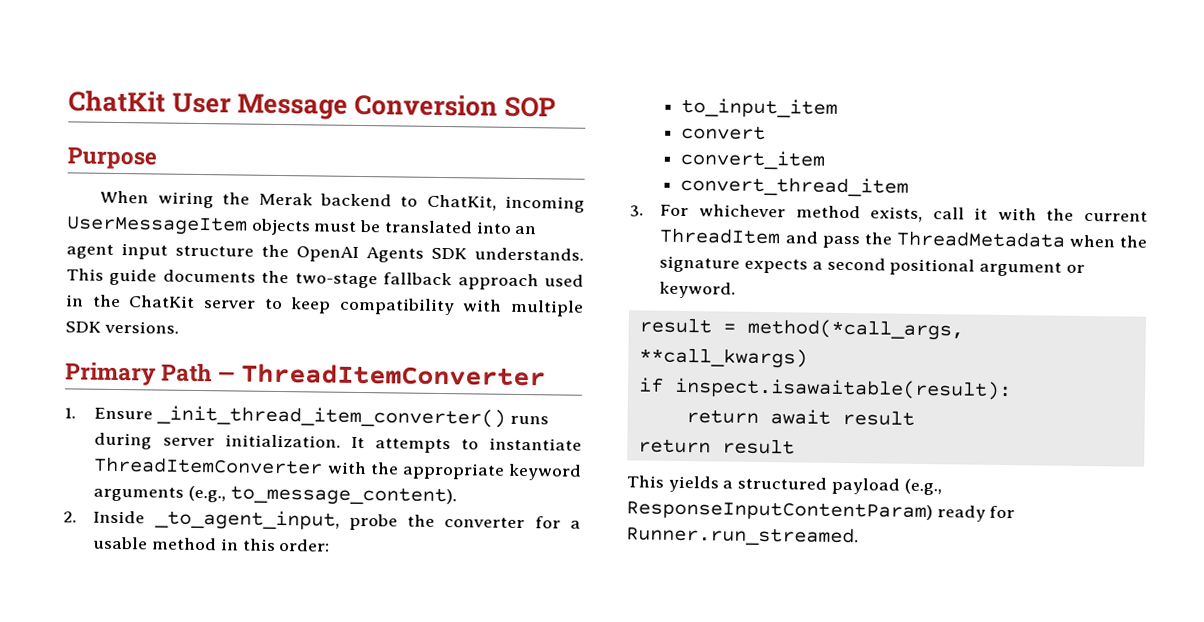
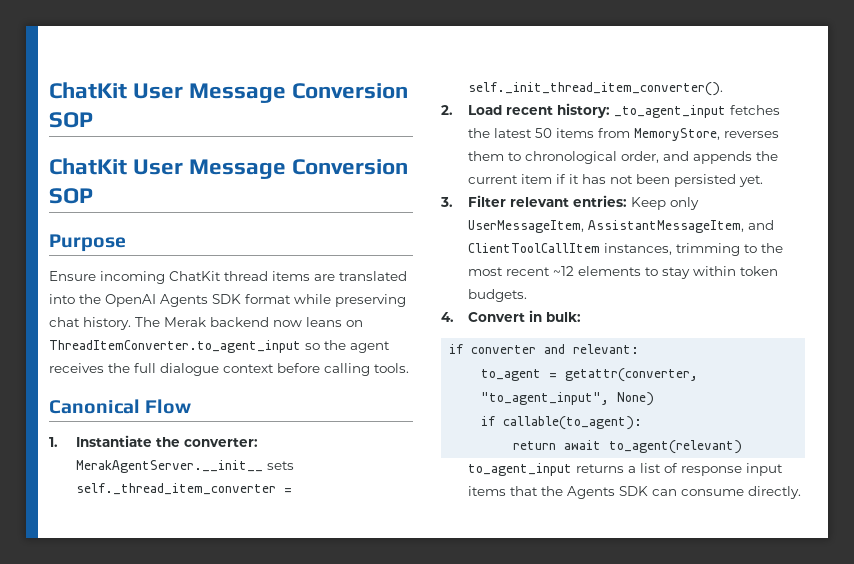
[68,90,557,120] [67,147,157,170] [100,190,585,213] [66,215,538,236] [66,243,584,263] [66,268,584,291] [66,294,584,317] [65,320,179,334] [65,361,547,387] [64,405,549,428] [94,432,582,454] [93,456,582,481] [93,485,457,507] [63,509,581,531] [93,536,331,552] [680,97,838,118] [680,124,766,141] [679,149,825,170] [679,175,909,197] [630,204,1148,222] [659,227,1147,249] [659,255,1085,277] [659,281,737,299] [638,317,964,341] [638,347,808,369] [637,377,1012,401] [685,409,915,426] [637,438,795,455] [626,475,942,496] [626,500,1016,522] [626,525,859,547] ChatKit User Message Conversion SOP // Purpose // When wiring the Merak backend to ChatKit, incoming UserMessageItem objects must be translated into an agent input structure the OpenAI Agents SDK understands. This guide documents the two-stage fallback approach used in the ChatKit server to keep compatibility with multiple SDK versions. // Primary Path — ThreadItemConverter // 1. Ensure _init_thread_item_converter() runs during server initialization. It attempts to instantiate ThreadItemConverter with the appropriate keyword arguments (e.g., to_message_content). // 2. Inside _to_agent_input, probe the converter for a usable method in this order: // to_input_item // convert // convert_item // convert_thread_item // 3. For whichever method exists, call it with the current ThreadItem and pass the ThreadMetadata when the signature expects a second positional argument or keyword. // result = method(*call_args, **call_kwargs) // if inspect.isawaitable(result): // return await result // return result // This yields a structured payload (e.g., ResponseInputContentParam) ready for Runner.run_streamed. -> [49,82,409,103] [49,112,93,128] [49,158,409,179] [49,188,93,204] [49,234,126,252] [49,271,407,284] [49,294,406,307] [49,317,363,330] [49,340,390,353] [49,363,409,376] [49,399,192,414] [49,435,258,447] [75,460,294,473] [75,483,292,495] [467,82,723,96] [441,103,780,118] [467,128,779,141] [467,151,778,164] [467,174,763,187] [440,195,699,210] [467,220,774,233] [467,243,783,256] [467,266,778,279] [467,289,527,302] [441,310,581,322] [449,344,640,354] [481,368,699,382] [481,392,655,406] [481,416,643,430] [513,440,743,454] [467,463,783,476] [467,486,801,499] ChatKit User Message Conversion SOP // ChatKit User Message Conversion SOP // Purpose // Ensure incoming ChatKit thread items are translated into the OpenAI Agents SDK format while preserving chat history. The Merak backend now leans on ThreadItemConverter.to_agent_input so the agent receives the full dialogue context before calling tools. // Canonical Flow // 1. Instantiate the converter: MerakAgentServer.__init__ sets self._thread_item_converter = self._init_thread_item_converter(). // 2. Load recent history: _to_agent_input fetches the latest 50 items from MemoryStore, reverses them to chronological order, and appends the current item if it has not been persisted yet. // 3. Filter relevant entries: Keep only UserMessageItem, AssistantMessageItem, and ClientToolCallItem instances, trimming to the most recent ~12 elements to stay within token budgets. // 4. Convert in bulk: // if converter and relevant: // to_agent = getattr(converter, "to_agent_input", None) // if callable(to_agent): // return await to_agent(relevant) // to_agent_input returns a list of response input items that the Agents SDK can consume directly.

